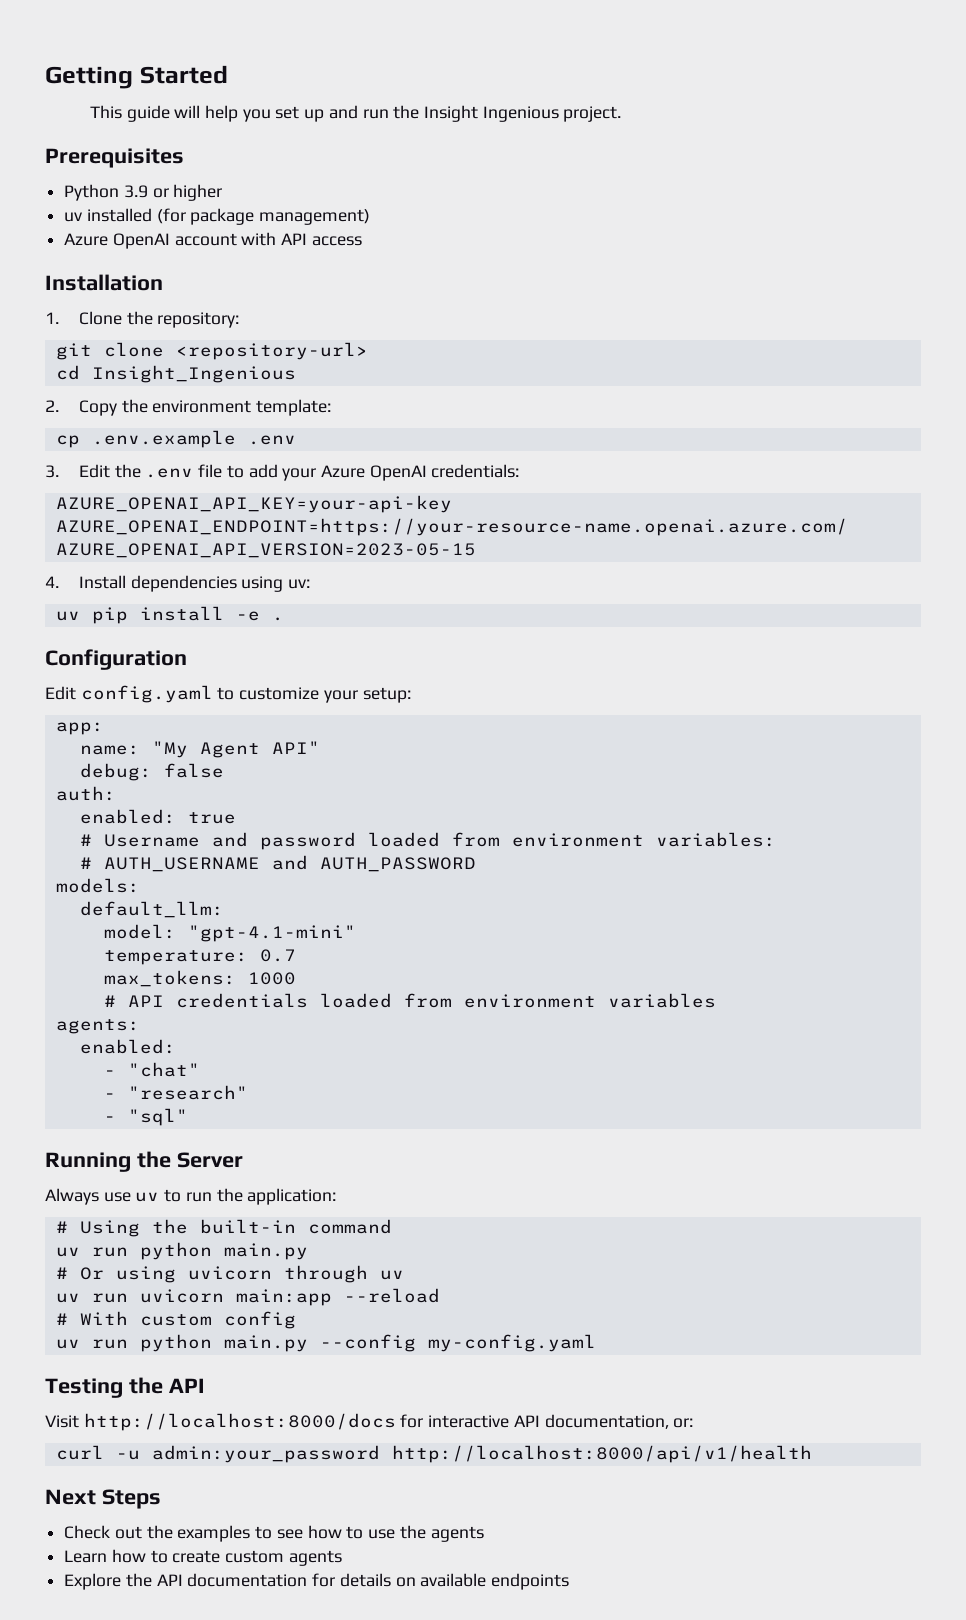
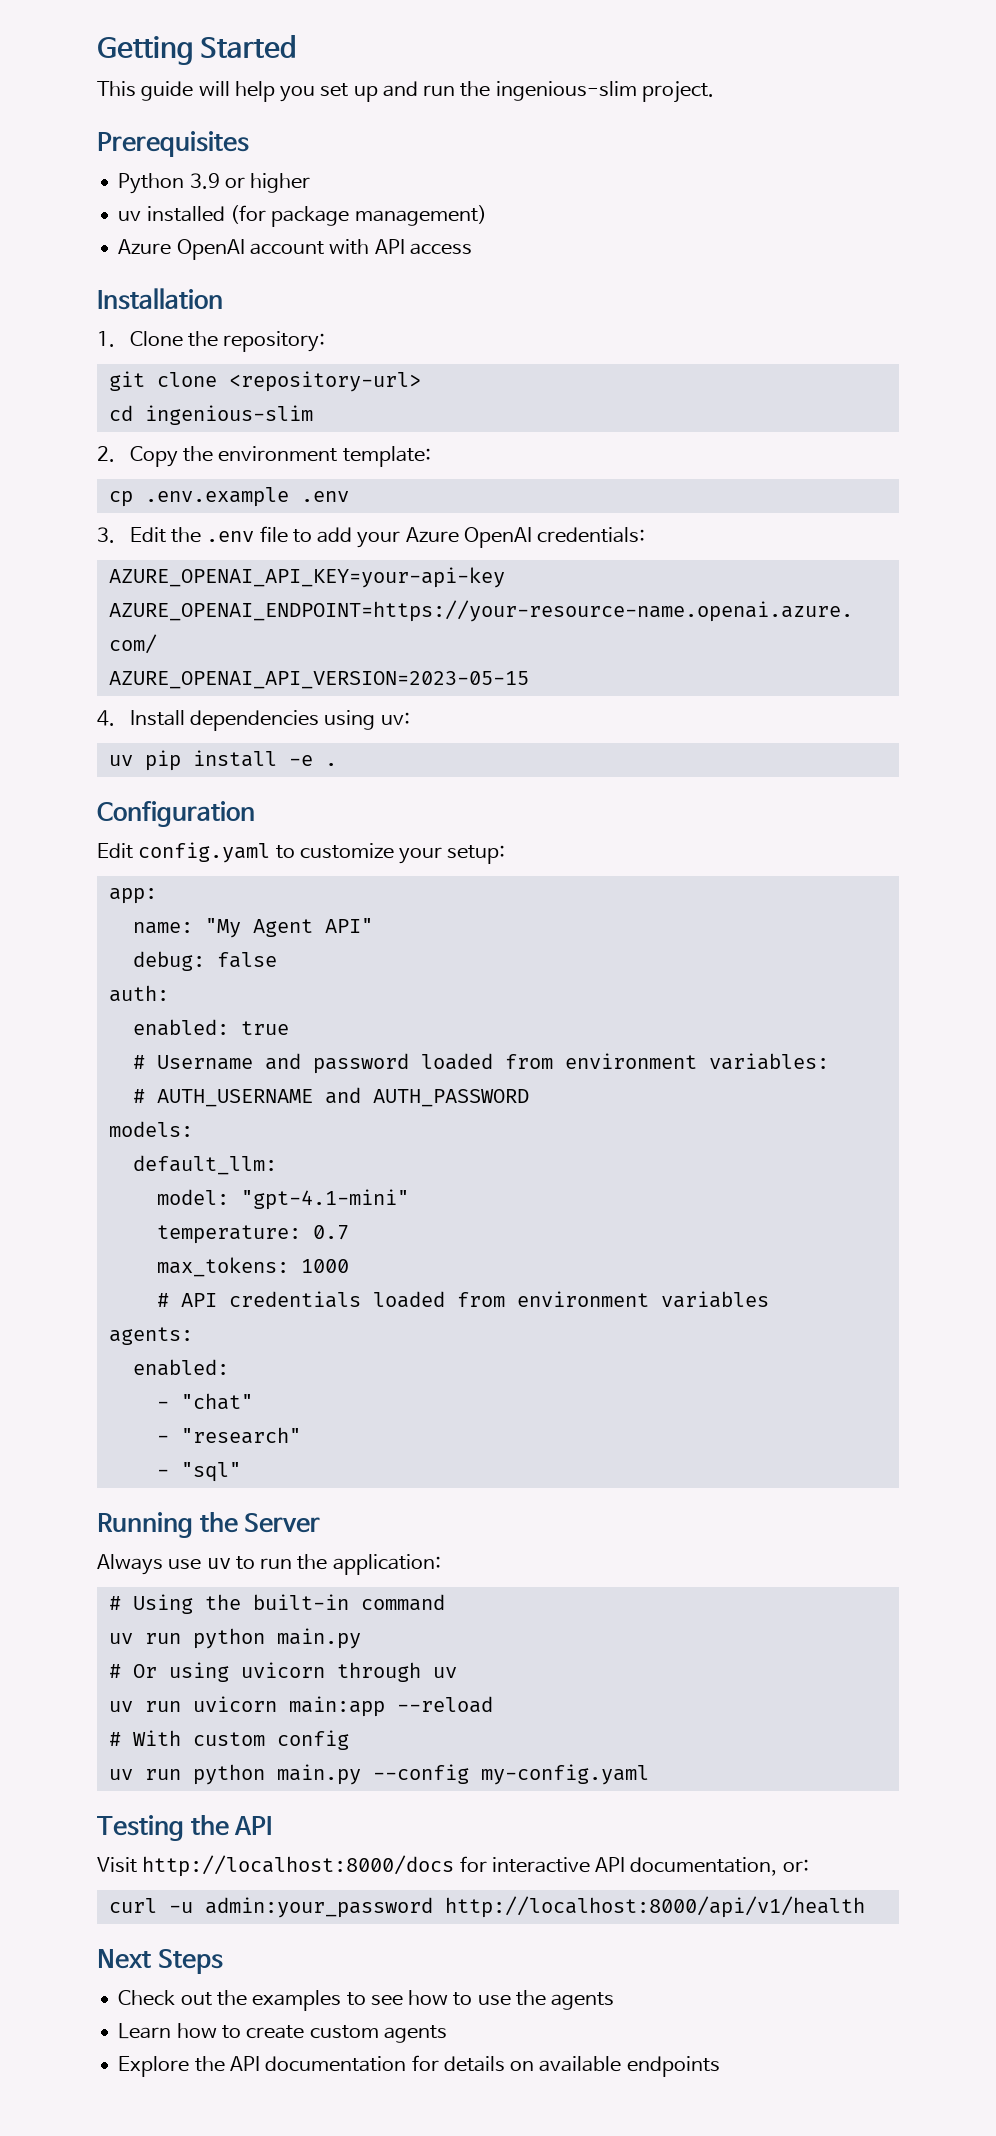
[424,105,559,122] Insight Ingenious -> [495,81,637,101] ingenious-slim
[91,365,296,383] Insight_Ingenious -> [144,405,313,425] ingenious-slim

